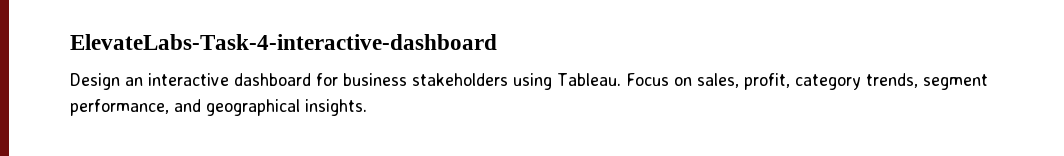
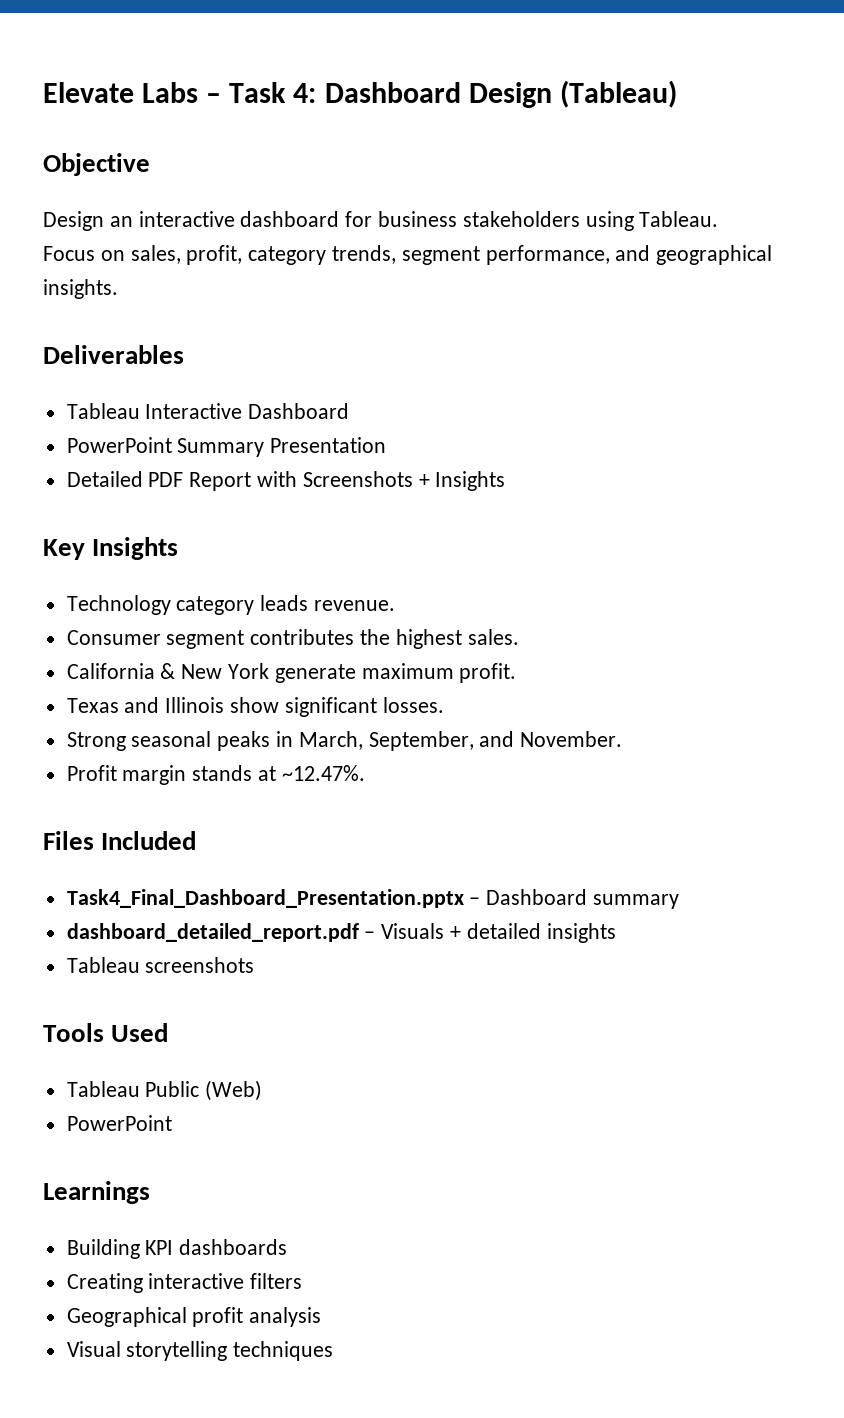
[70,34,497,50] ElevateLabs-Task-4-interactive-dashboard -> [43,80,677,108] [43,153,150,176] Elevate Labs – Task 4: Dashboard Design (Tableau) // Objective
(621, 79) none -> (719, 219) //
(367, 107) none -> [43,345,184,364] [66,403,350,419] [66,437,387,457] [66,471,506,491] [43,537,179,560] [66,595,396,615] [66,629,519,649] [66,663,517,683] [66,697,444,717] [66,731,623,751] [66,765,365,785] [43,831,197,850] [66,889,680,909] [66,923,616,943] [66,957,255,973] [43,1023,169,1042] [66,1080,263,1101] [66,1115,172,1131] [43,1181,150,1204] [66,1239,288,1259] [66,1273,303,1293] [66,1307,322,1327] [66,1341,334,1361] // Deliverables // Tableau Interactive Dashboard // PowerPoint Summary Presentation // Detailed PDF Report with Screenshots + Insights // Key Insights // Technology category leads revenue. // Consumer segment contributes the highest sales. // California & New York generate maximum profit. // Texas and Illinois show significant losses. // Strong seasonal peaks in March, September, and November. // Profit margin stands at ~12.47%. // Files Included // Task4_Final_Dashboard_Presentation.pptx – Dashboard summary // dashboard_detailed_report.pdf – Visuals + detailed insights // Tableau screenshots // Tools Used // Tableau Public (Web) // PowerPoint // Learnings // Building KPI dashboards // Creating interactive filters // Geographical profit analysis // Visual storytelling techniques

